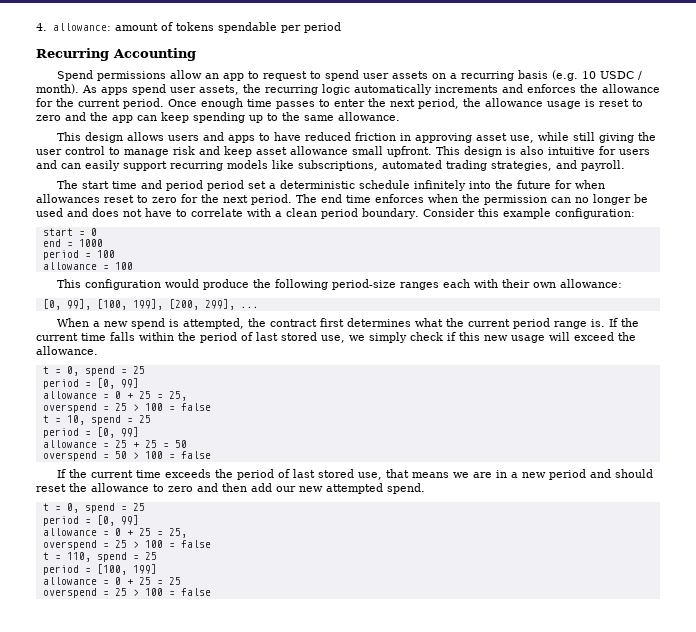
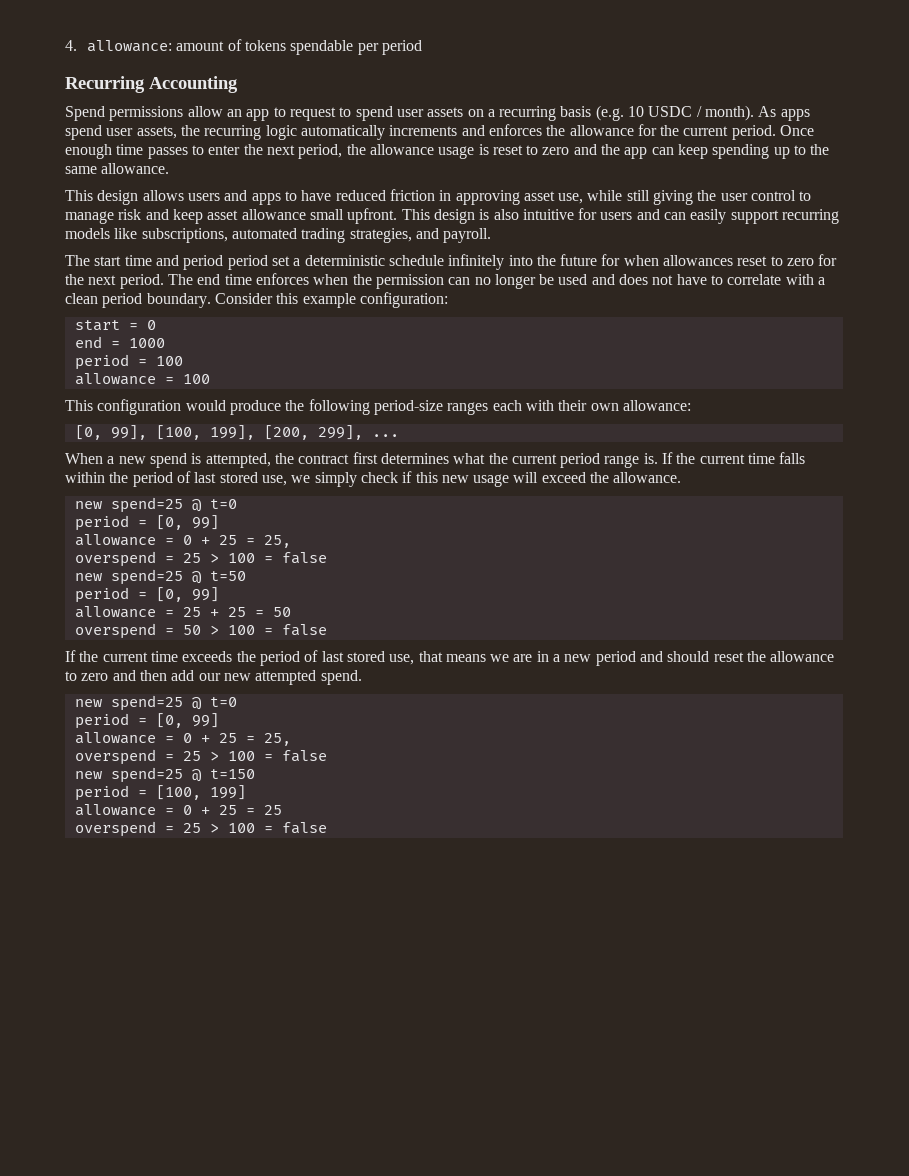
[42,366,145,376] t = 0, spend = 25 -> [74,497,237,513] new spend=25 @ t=0
[42,415,151,425] t = 10, spend = 25 -> [74,569,246,585] new spend=25 @ t=50
[42,503,145,513] t = 0, spend = 25 -> [74,695,237,711] new spend=25 @ t=0
[42,552,157,562] t = 110, spend = 25 -> [74,767,255,783] new spend=25 @ t=150

